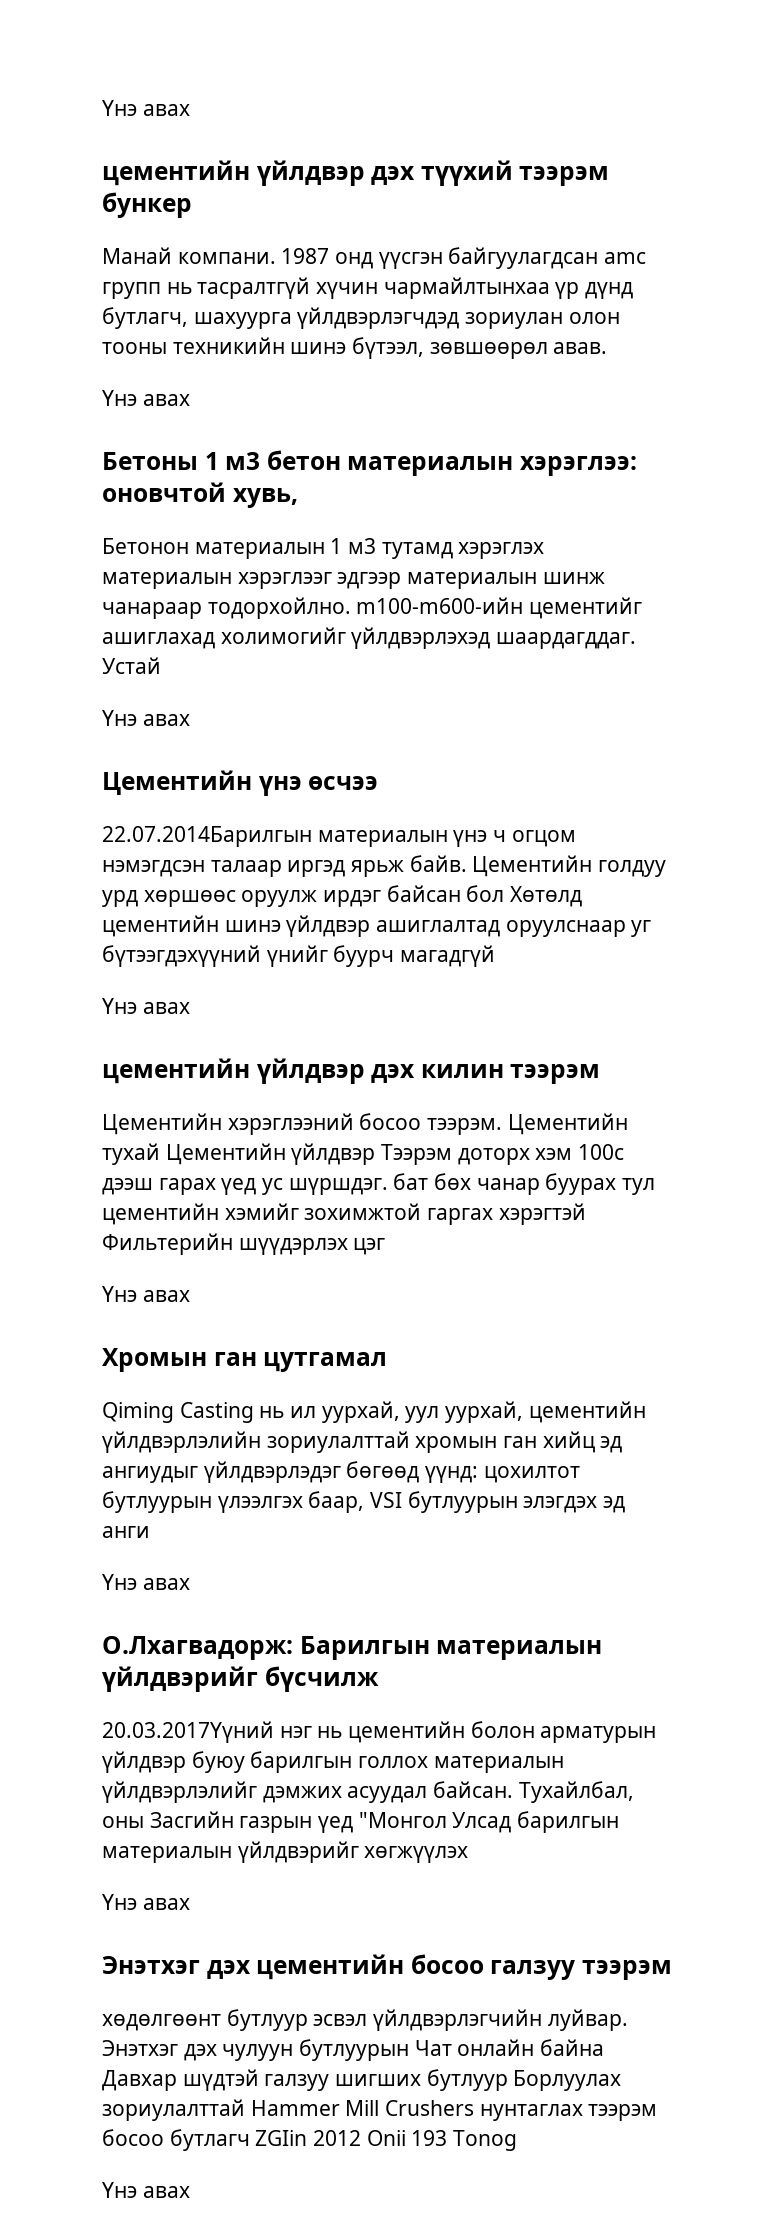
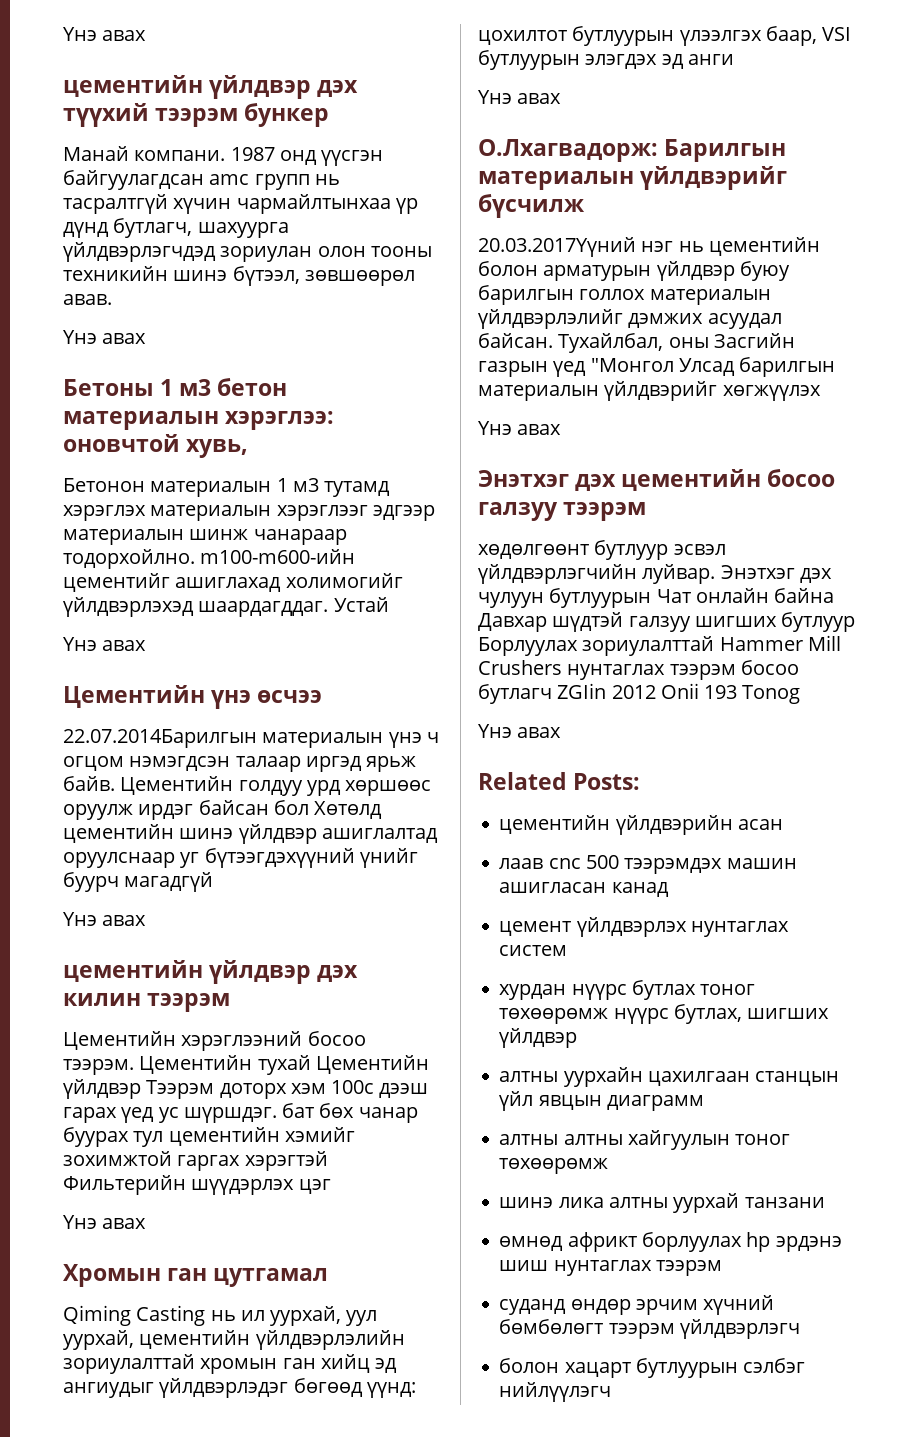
(190, 2192) none -> [478,772,641,790] [499,815,783,835] [499,855,797,874] [499,882,669,897] [499,917,789,937] [499,945,568,956] [499,980,756,1000] [499,1004,830,1024] [499,1028,578,1048] [499,1067,840,1087] [499,1091,704,1111] [499,1130,791,1150] [499,1158,609,1174] [499,1193,825,1213] [499,1232,842,1252] [499,1260,722,1276] [499,1295,775,1315] [499,1319,800,1339] [499,1358,806,1378] [499,1382,612,1402] // Related Posts: // цементийн үйлдвэрийн асан // лаав cnc 500 тээрэмдэх машин ашигласан канад // цемент үйлдвэрлэх нунтаглах систем // хурдан нүүрс бутлах тоног төхөөрөмж нүүрс бутлах, шигших үйлдвэр // алтны уурхайн цахилгаан станцын үйл явцын диаграмм // алтны алтны хайгуулын тоног төхөөрөмж // шинэ лика алтны уурхай танзани // өмнөд африкт борлуулах hp эрдэнэ шиш нунтаглах тээрэм // суданд өндөр эрчим хүчний бөмбөлөгт тээрэм үйлдвэрлэгч // болон хацарт бутлуурын сэлбэг нийлүүлэгч

